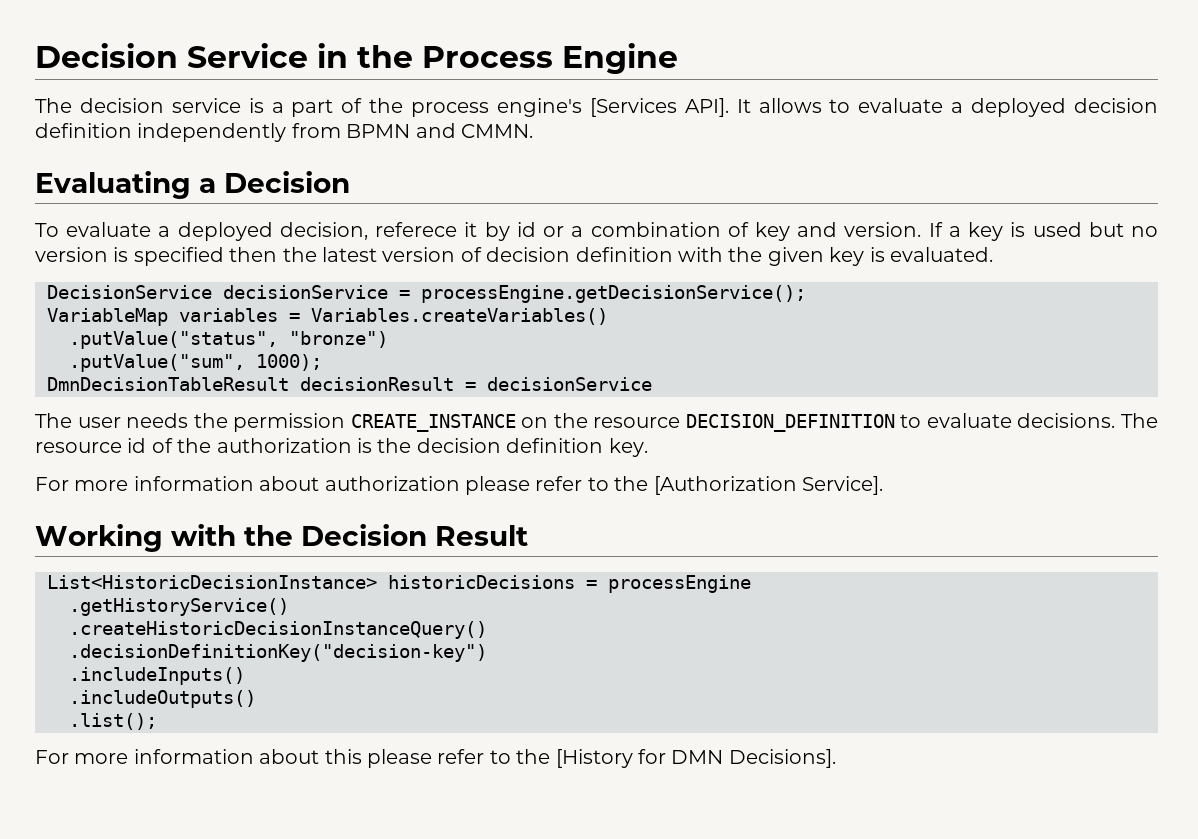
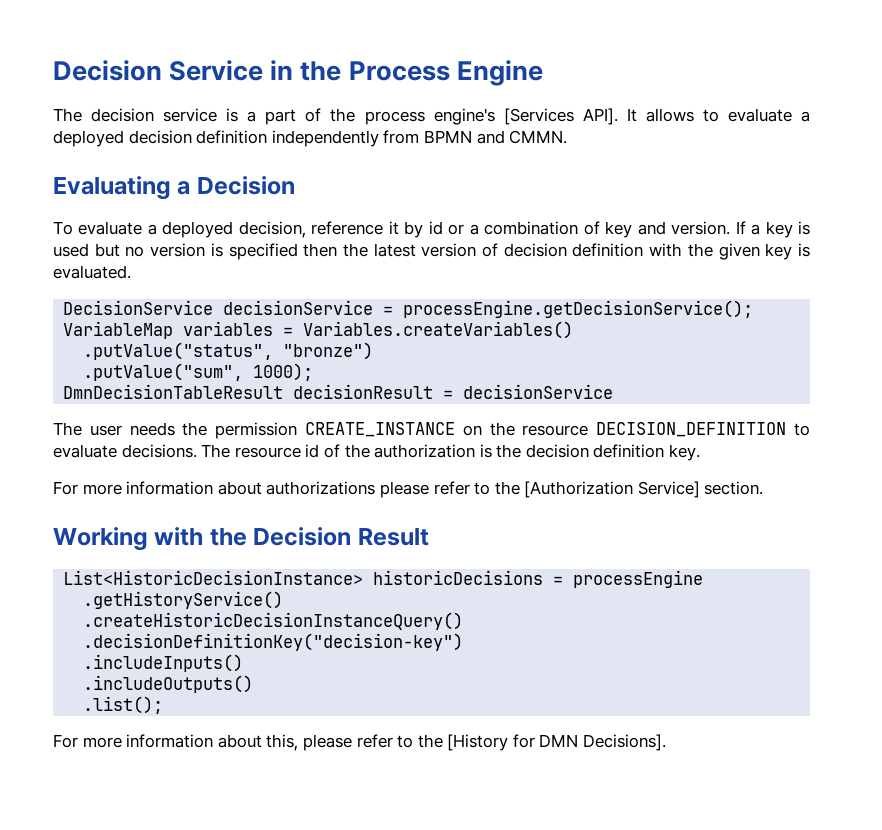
[375,222,458,237] referece -> [311,221,384,235] reference
[324,476,460,491] authorization -> [266,481,376,495] authorizations
[801,476,883,495] Service]. -> [637,481,764,498] Service] section.
[324,749,362,764] this -> [266,734,299,751] this,

